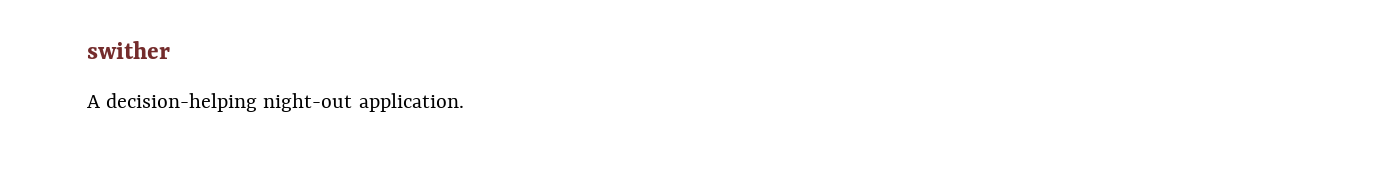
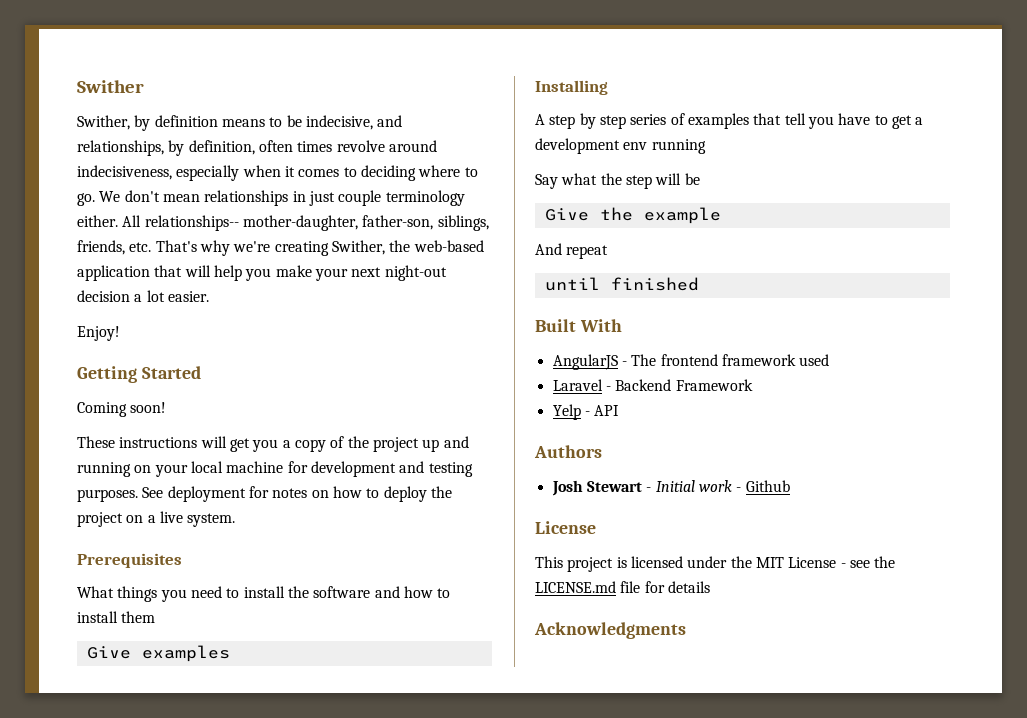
[87,41,170,59] [87,93,464,112] swither // A decision-helping night-out application. -> [77,80,144,93] [77,115,403,131] [77,140,437,156] [77,165,478,181] [77,190,465,206] [77,215,489,231] [77,240,484,256] [77,265,447,281] [77,290,209,302] [77,326,120,341] [77,366,201,383] [77,402,167,417] [77,436,469,452] [77,461,473,477] [77,486,452,502] [77,511,236,527] [77,553,182,568] [77,586,451,602] [77,611,156,623] [86,645,230,662] [535,80,608,95] [535,113,924,129] [535,138,706,154] [535,173,700,189] [544,207,721,224] [535,243,609,259] [544,277,699,291] [535,319,622,332] [552,354,830,370] [552,379,753,391] [552,404,620,420] [534,445,602,458] [551,480,790,496] [535,521,596,534] [535,556,896,572] [535,581,710,593] [534,622,686,639] Swither // Swither, by definition means to be indecisive, and relationships, by definition, often times revolve around indecisiveness, especially when it comes to deciding where to go. We don't mean relationships in just couple terminology either. All relationships-- mother-daughter, father-son, siblings, friends, etc. That's why we're creating Swither, the web-based application that will help you make your next night-out decision a lot easier. // Enjoy! // Getting Started // Coming soon! // These instructions will get you a copy of the project up and running on your local machine for development and testing purposes. See deployment for notes on how to deploy the project on a live system. // Prerequisites // What things you need to install the software and how to install them // Give examples // Installing // A step by step series of examples that tell you have to get a development env running // Say what the step will be // Give the example // And repeat // until finished // Built With // AngularJS - The frontend framework used // Laravel - Backend Framework // Yelp - API // Authors // Josh Stewart - Initial work - Github // License // This project is licensed under the MIT License - see the LICENSE.md file for details // Acknowledgments

